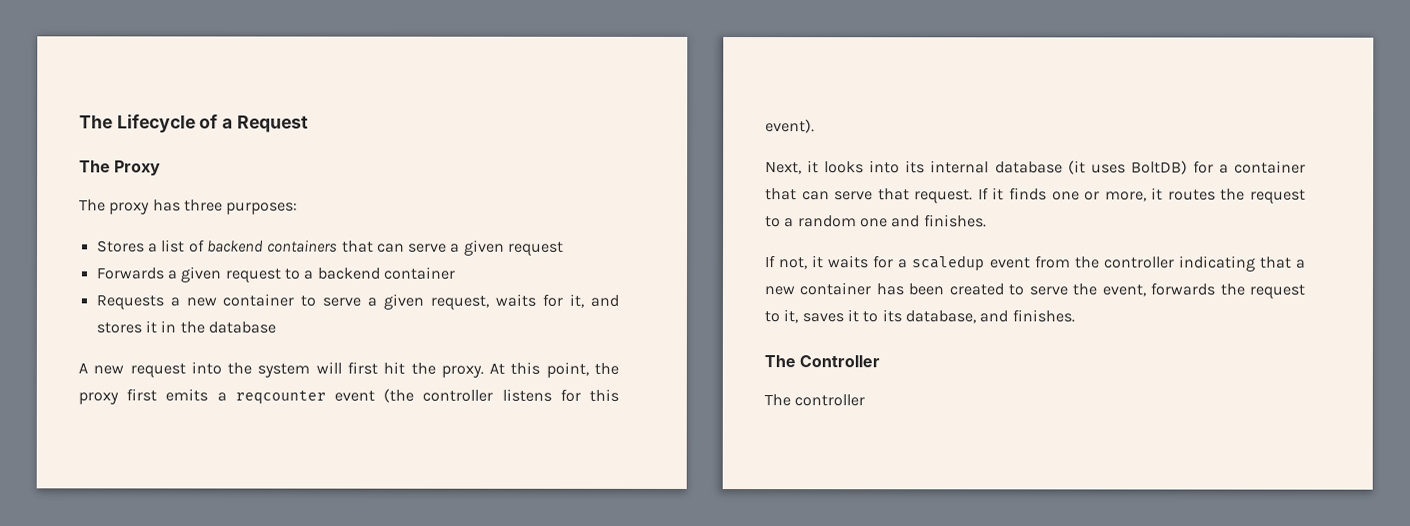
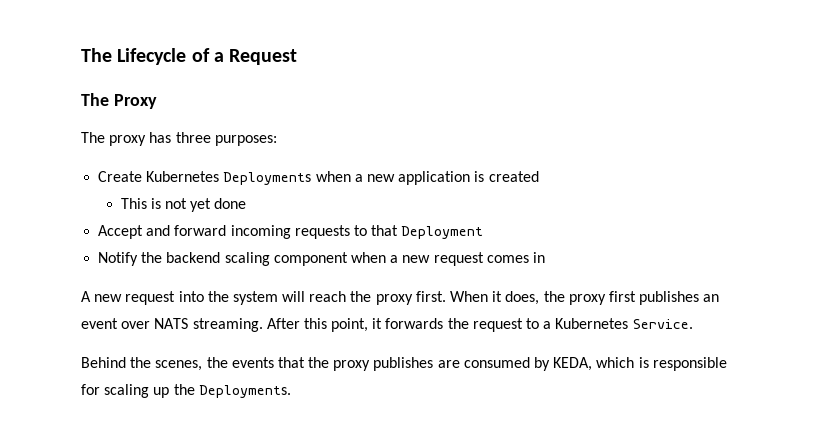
[96,239,565,256] [95,266,455,283] [95,293,619,310] [95,320,157,334] Stores a list of backend containers that can serve a given request // Forwards a given request to a backend container // Requests a new container to serve a given request, waits for it, and stores it -> [98,171,539,185] [120,198,247,212] [98,225,484,239] [98,252,529,266] Create Kubernetes Deployments when a new application is created // This is not yet done // Accept and forward incoming requests to that Deployment // Notify the backend scaling component when a new request comes
[179,321,276,334] the database -> (545, 257) none
[346,361,619,378] [78,388,619,405] [765,119,815,134] [765,160,1306,175] [765,187,1306,204] [765,214,987,228] [764,255,1306,272] [764,282,1305,299] [764,309,1075,324] [764,355,881,368] [764,394,866,407] first hit the proxy. At this point, the proxy first emits a reqcounter event (the controller listens for this event). // Next, it looks into its internal database (it uses BoltDB) for a container that can serve that request. If it finds one or more, it routes the request to a random one and finishes. // If not, it waits for a scaledup event from the controller indicating that a new container has been created to serve the event, forwards the request to it, saves it to its database, and finishes. // The Controller // The controller -> [309,291,720,305] [81,318,693,332] [81,357,727,371] [81,384,291,398] reach the proxy first. When it does, the proxy first publishes an event over NATS streaming. After this point, it forwards the request to a Kubernetes Service. // Behind the scenes, the events that the proxy publishes are consumed by KEDA, which is responsible for scaling up the Deployments.

